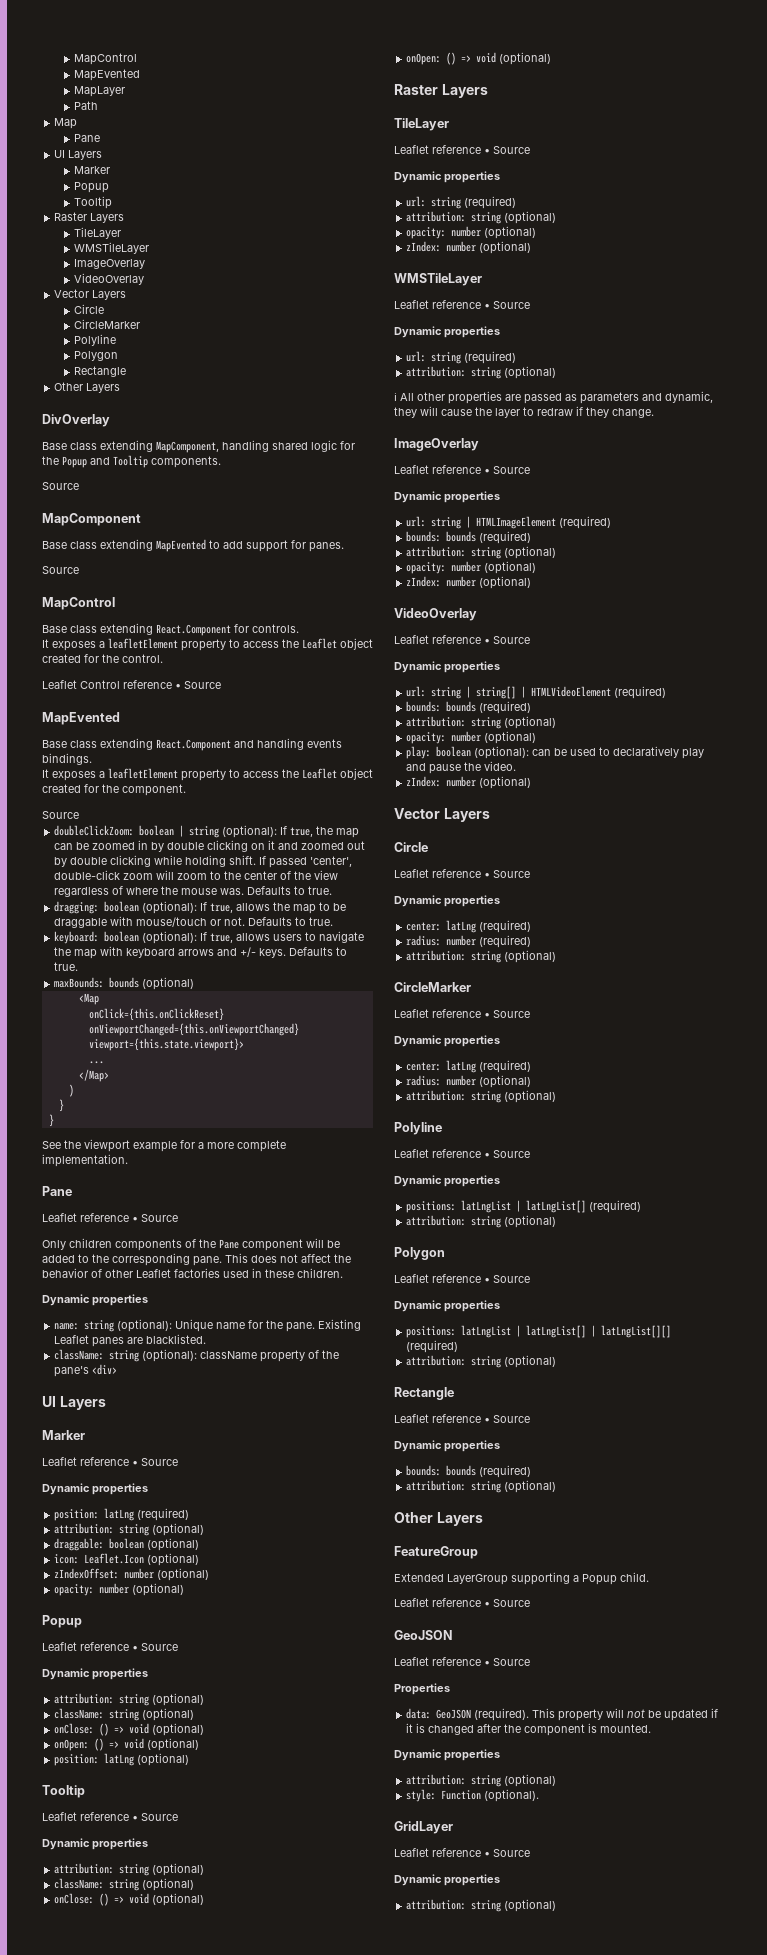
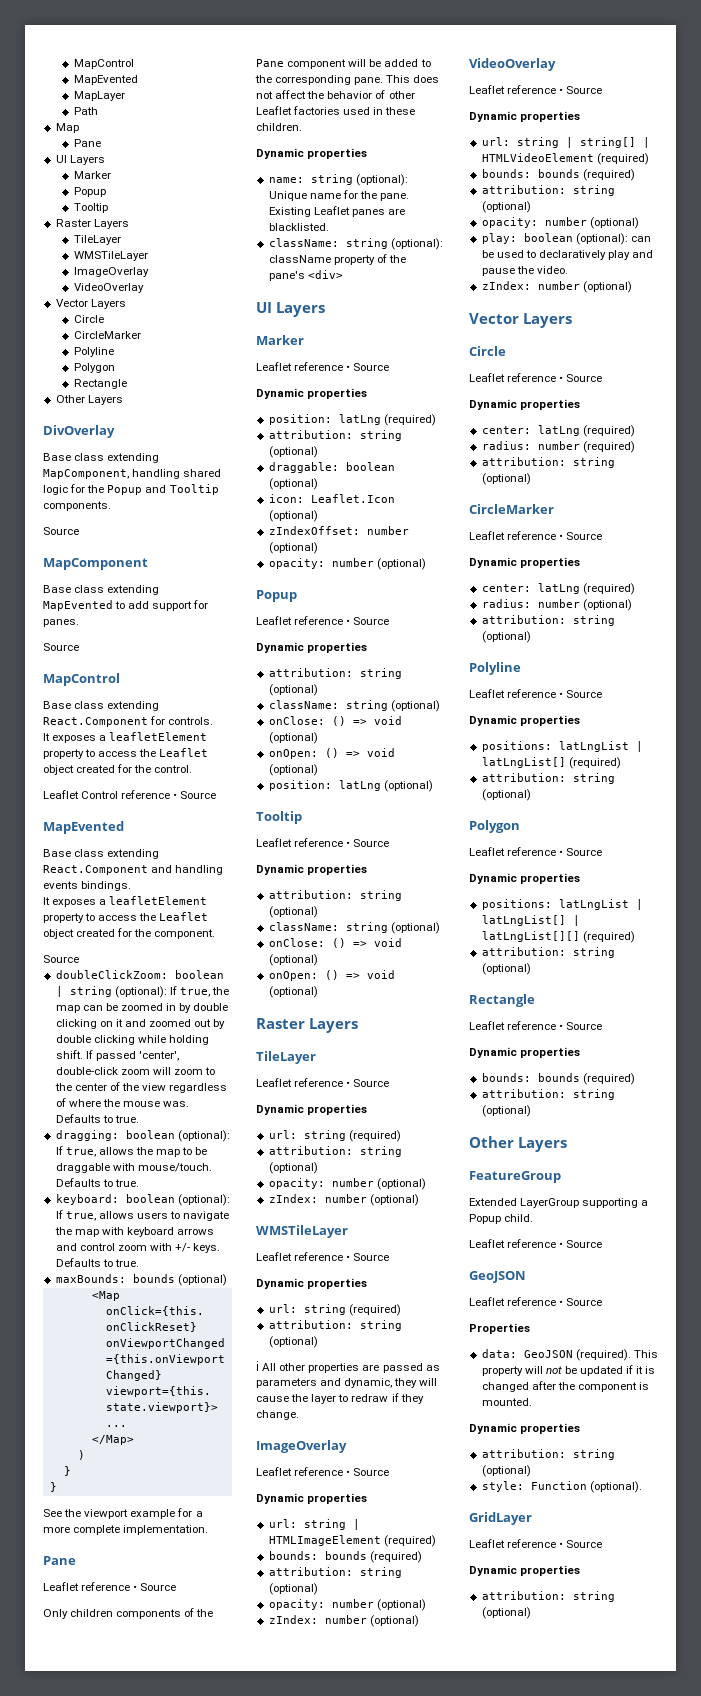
[136,917,246,927] mouse/touch or not. -> [137,1163,212,1172] mouse/touch.
(238, 952) none -> [79,1243,172,1251] control zoom with

